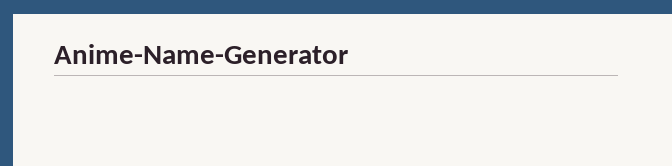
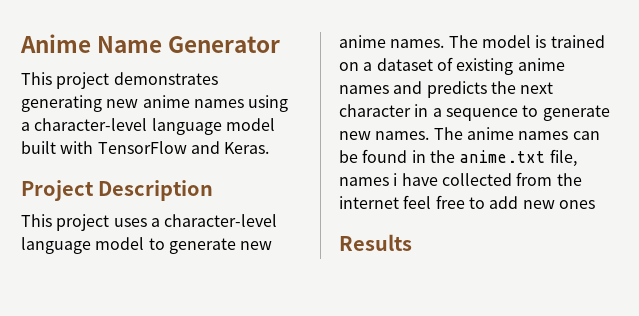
[54,44,348,64] Anime-Name-Generator -> [20,34,281,53] [21,72,218,89] [21,95,289,112] [21,118,275,135] [21,141,270,154] [21,180,214,201] [21,214,278,231] [21,237,273,254] [339,35,605,48] [339,57,565,75] [339,81,554,98] [339,104,610,121] [339,127,600,140] [339,149,577,167] [339,172,582,186] [339,195,595,209] [339,234,412,251] Anime Name Generator // This project demonstrates generating new anime names using a character-level language model built with TensorFlow and Keras. // Project Description // This project uses a character-level language model to generate new anime names. The model is trained on a dataset of existing anime names and predicts the next character in a sequence to generate new names. The anime names can be found in the anime.txt file, names i have collected from the internet feel free to add new ones // Results

